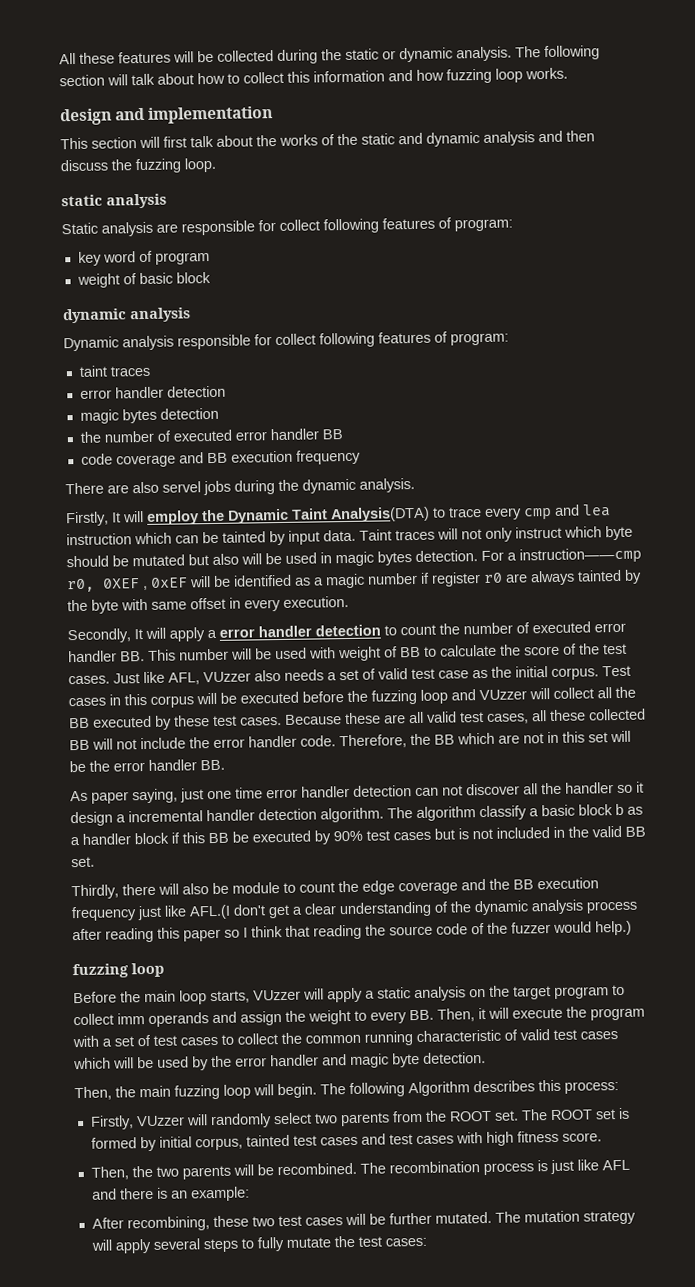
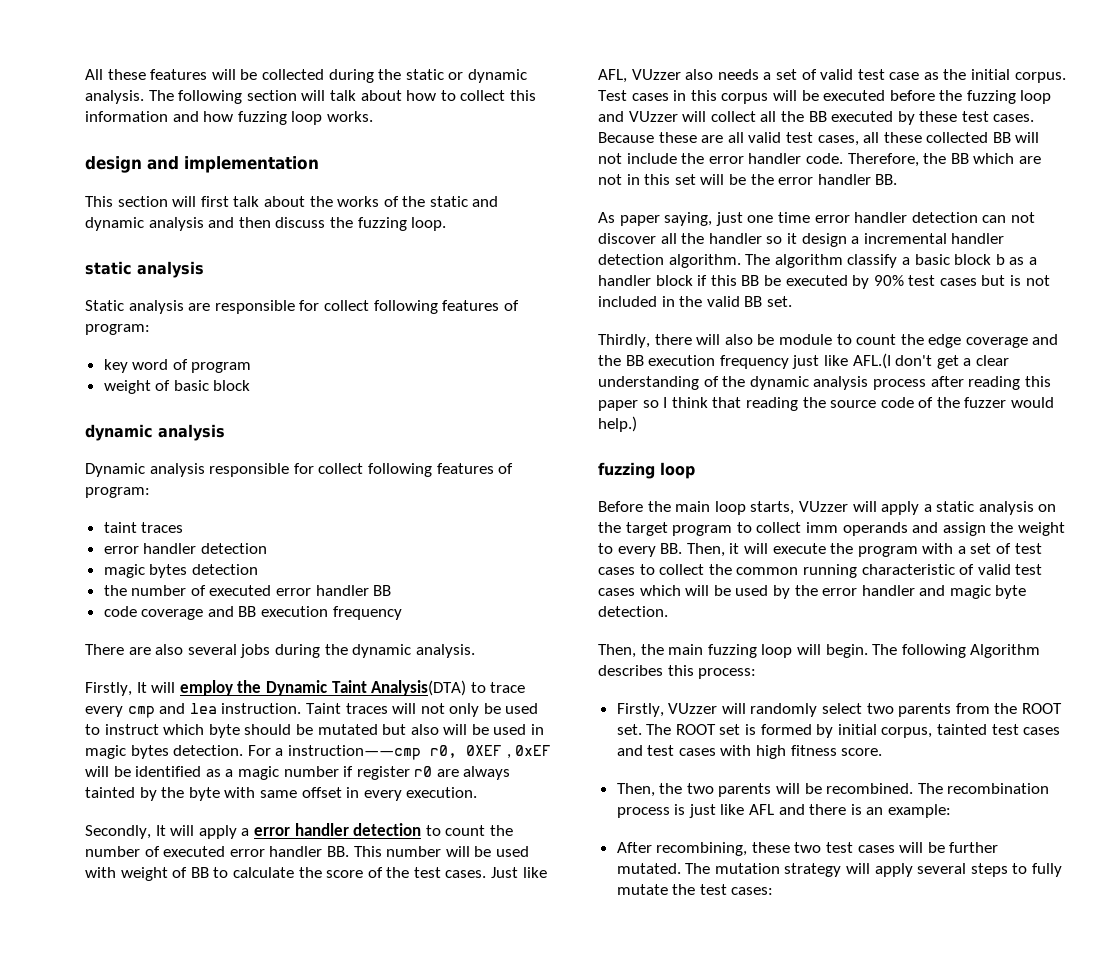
[162,481,201,493] servel -> [187,644,237,655] several
[66,529,356,546] instruction which can be tainted by input data. -> [221,703,302,714] instruction.
(513, 534) none -> [483,703,539,714] [85,724,100,735] be used to

